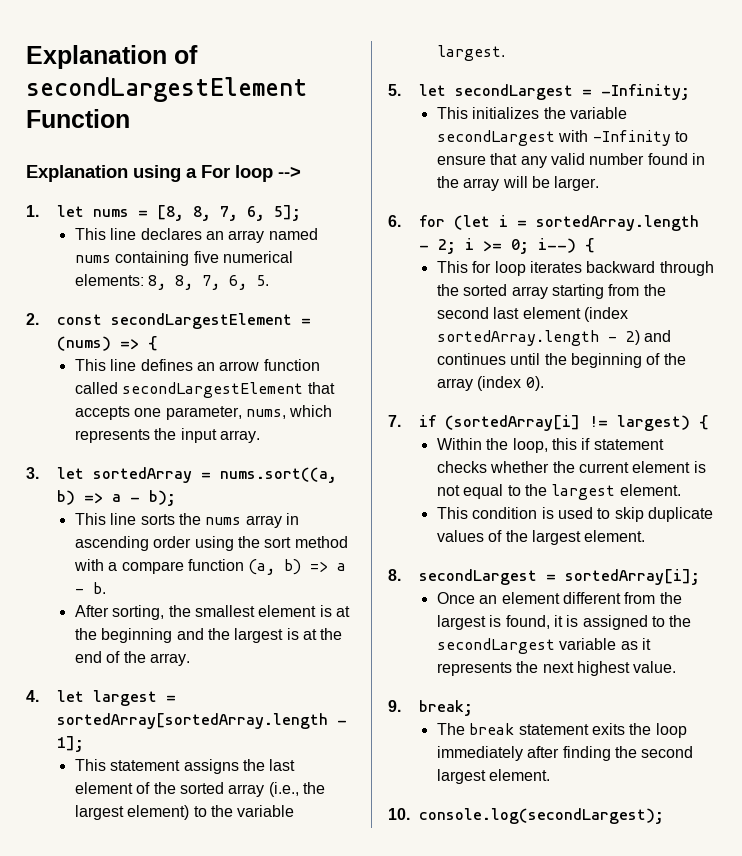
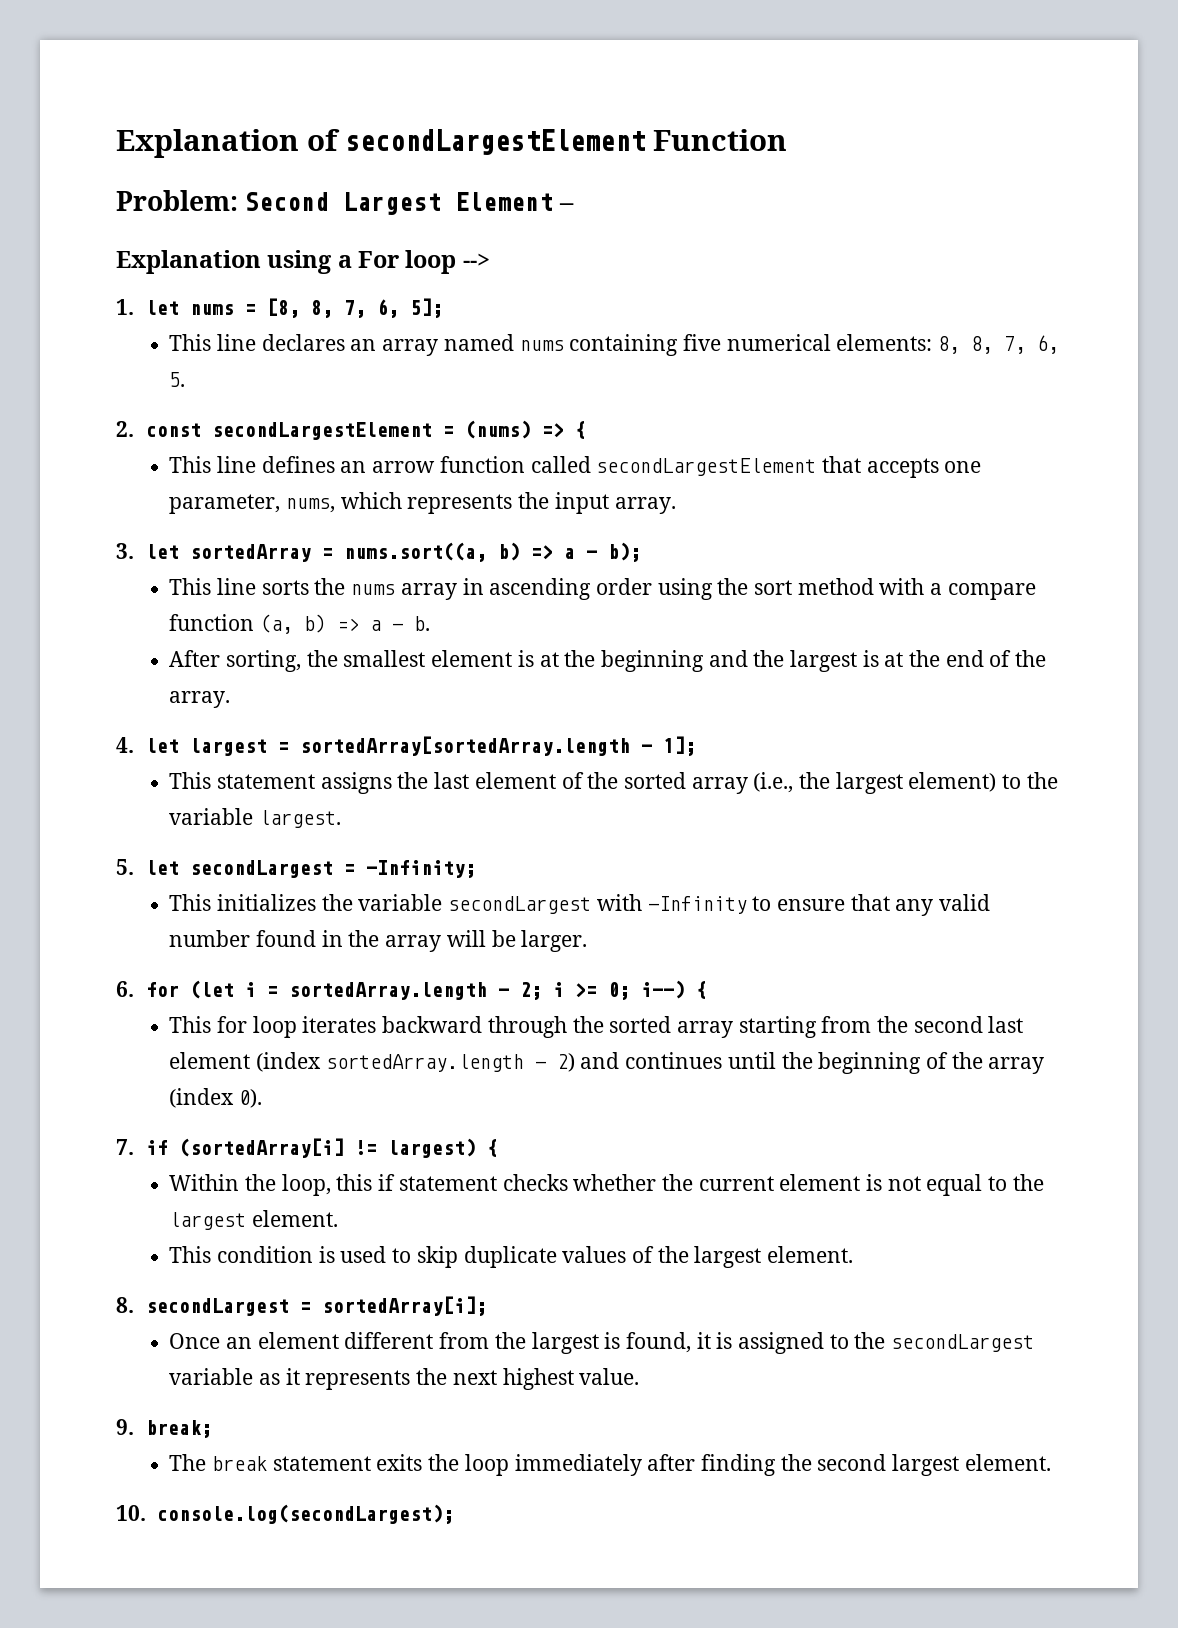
(130, 118) none -> [116,190,575,215] // Problem: Second Largest Element –

